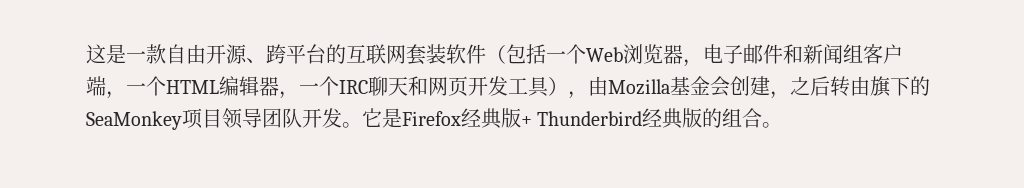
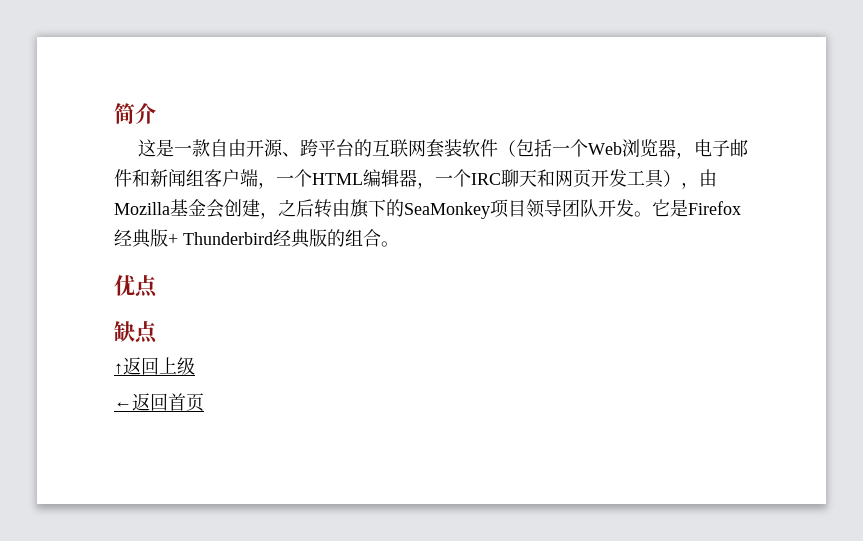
(86, 54) none -> [114,103,156,124] 简介 //
(783, 125) none -> [114,275,158,298] [114,321,158,344] [114,357,195,375] [114,393,204,412] // 优点 // 缺点 // ↑返回上级 // ←返回首页

